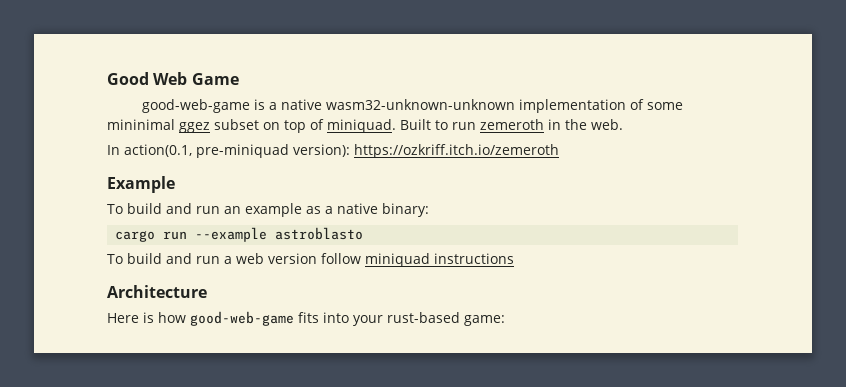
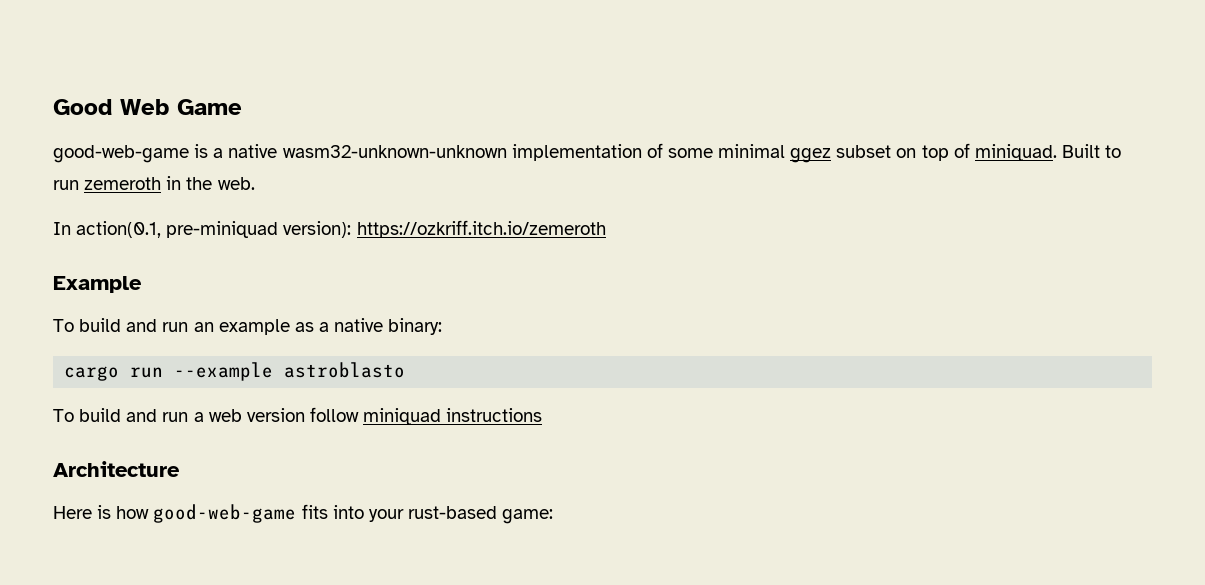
[107,119,175,130] mininimal -> [718,144,786,158] minimal

